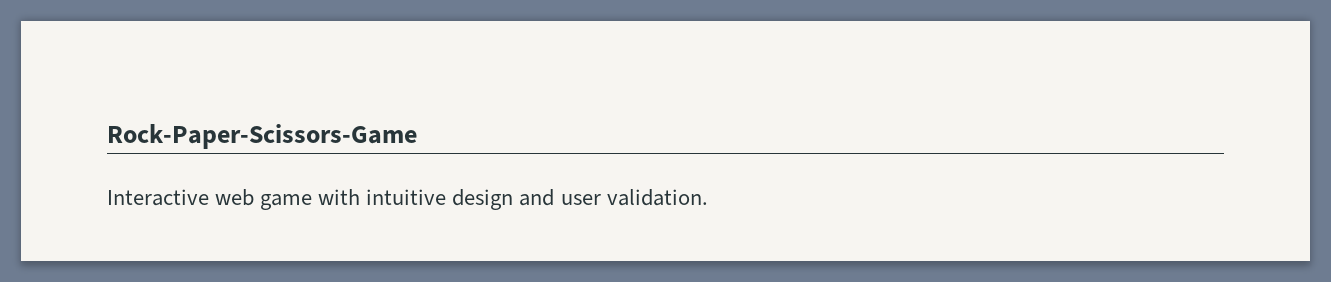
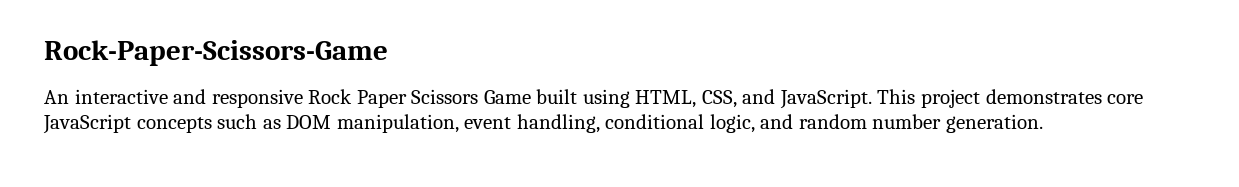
[107,189,708,210] Interactive web game with intuitive design and user validation. -> [44,89,1144,109] [43,114,1043,134] An interactive and responsive Rock Paper Scissors Game built using HTML, CSS, and JavaScript. This project demonstrates core JavaScript concepts such as DOM manipulation, event handling, conditional logic, and random number generation.

